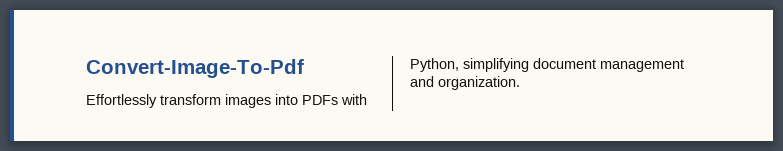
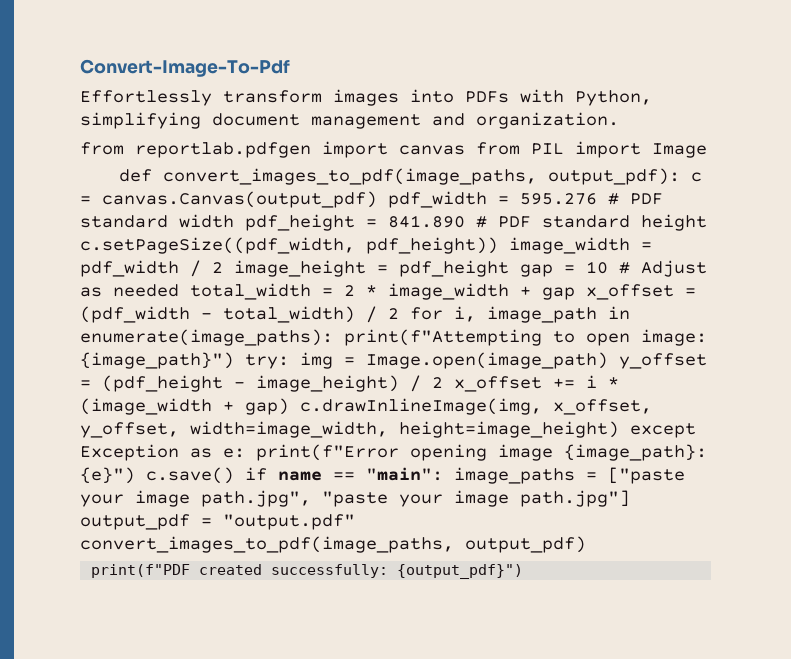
(520, 83) none -> [80,141,707,158] [118,168,702,185] [80,191,663,208] [80,214,707,231] [80,237,652,254] [80,260,707,277] [80,283,696,300] [80,306,630,323] [80,329,707,346] [80,352,707,369] [80,375,619,392] [80,398,652,415] [80,421,696,438] [80,444,707,461] [80,467,685,484] [80,490,630,507] [80,514,355,530] [80,536,586,553] [91,564,524,579] // from reportlab.pdfgen import canvas from PIL import Image // def convert_images_to_pdf(image_paths, output_pdf): c = canvas.Canvas(output_pdf) pdf_width = 595.276 # PDF standard width pdf_height = 841.890 # PDF standard height c.setPageSize((pdf_width, pdf_height)) image_width = pdf_width / 2 image_height = pdf_height gap = 10 # Adjust as needed total_width = 2 * image_width + gap x_offset = (pdf_width - total_width) / 2 for i, image_path in enumerate(image_paths): print(f"Attempting to open image: {image_path}") try: img = Image.open(image_path) y_offset = (pdf_height - image_height) / 2 x_offset += i * (image_width + gap) c.drawInlineImage(img, x_offset, y_offset, width=image_width, height=image_height) except Exception as e: print(f"Error opening image {image_path}: {e}") c.save() if name == "main": image_paths = ["paste your image path.jpg", "paste your image path.jpg"] output_pdf = "output.pdf" convert_images_to_pdf(image_paths, output_pdf) // print(f"PDF created successfully: {output_pdf}")

